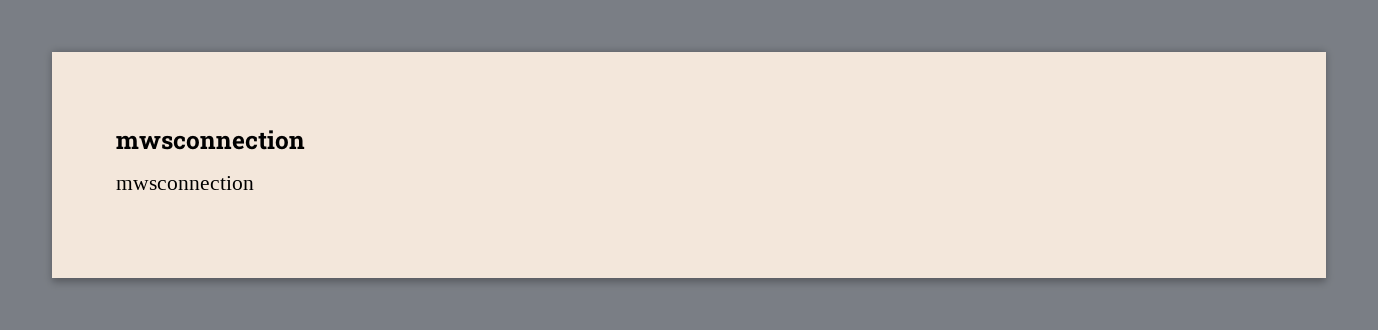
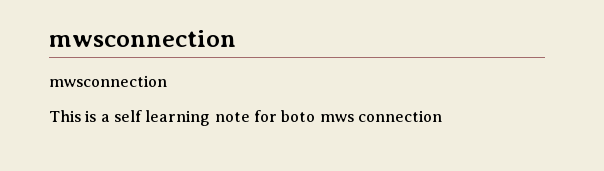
(254, 183) none -> [49,110,442,126] // This is a self learning note for boto mws connection

